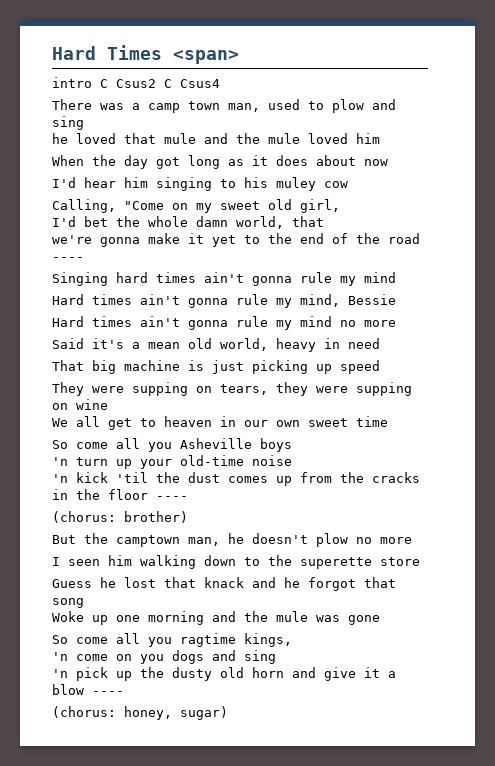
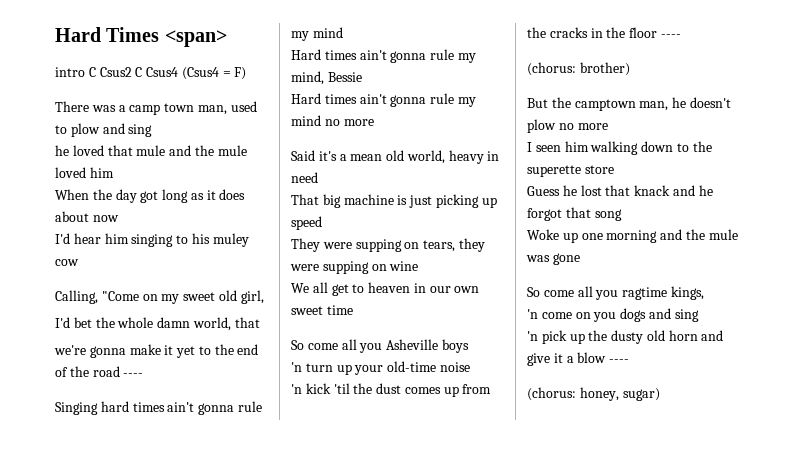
(220, 83) none -> [181,67,247,80] (Csus4 = F)

